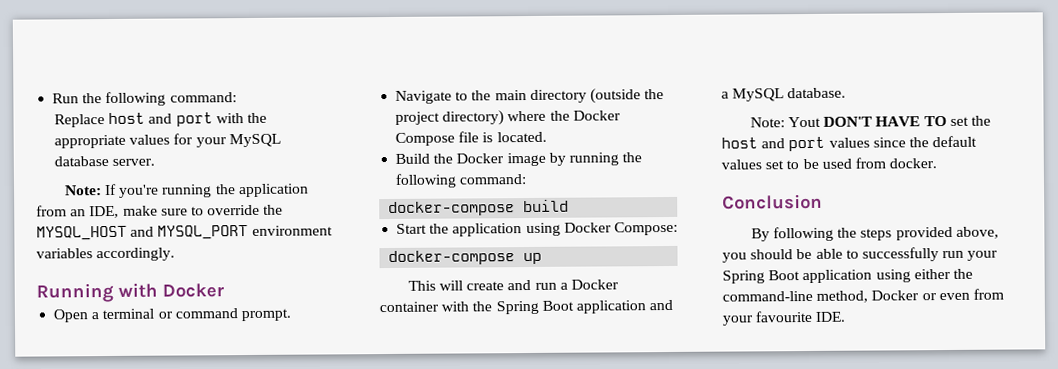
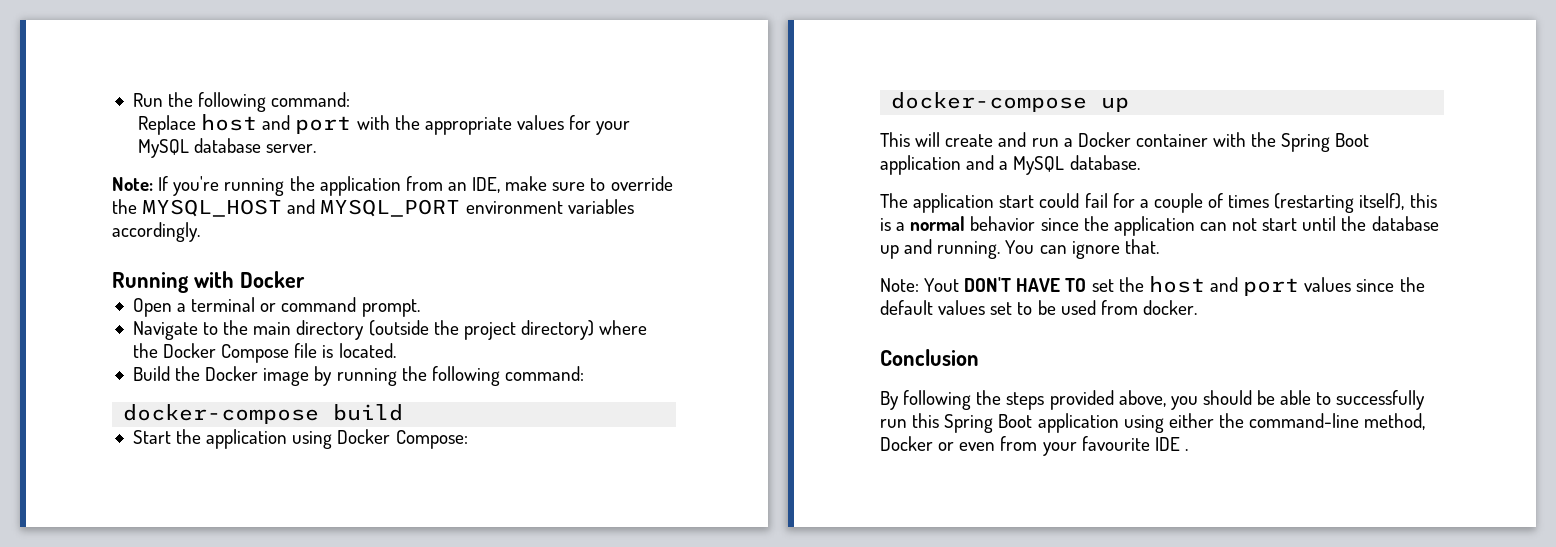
(847, 93) none -> [880,193,1437,213] [880,216,1439,236] [880,239,1159,259] // The application start could fail for a couple of times (restarting itself), this is a normal behavior since the application can not start until the database up and running. You can ignore that.
[967,250,999,261] your -> [912,413,940,428] this
[815,311,846,322] IDE. -> [1154,437,1188,451] IDE .

